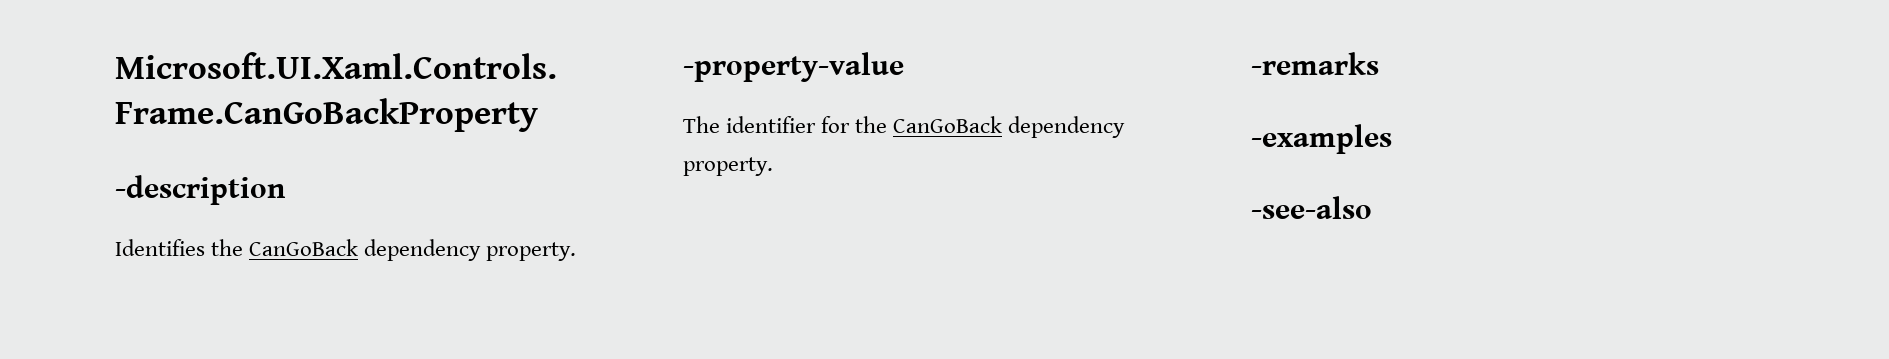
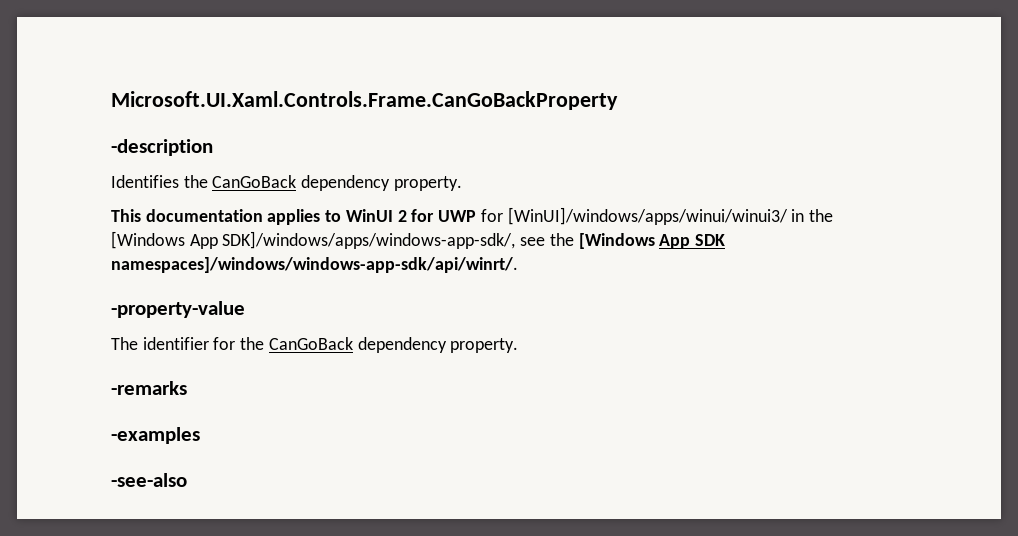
(577, 251) none -> [111,207,833,225] [111,231,726,249] [111,257,518,273] // This documentation applies to WinUI 2 for UWP for [WinUI]/windows/apps/winui/winui3/ in the [Windows App SDK]/windows/apps/windows-app-sdk/, see the [Windows App SDK namespaces]/windows/windows-app-sdk/api/winrt/.

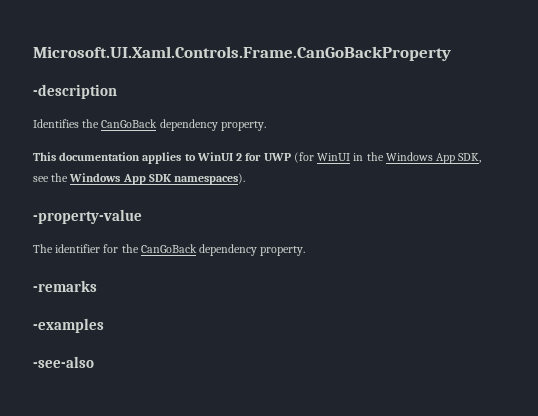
[480,207,833,225] [111,231,516,249] for [WinUI]/windows/apps/winui/winui3/ in the [Windows App SDK]/windows/apps/windows-app-sdk/, -> [293,152,482,164] (for WinUI in the Windows App SDK,
[578,233,655,249] [Windows -> [69,173,121,182] Windows
[111,257,518,273] namespaces]/windows/windows-app-sdk/api/winrt/. -> [174,173,246,185] namespaces).

